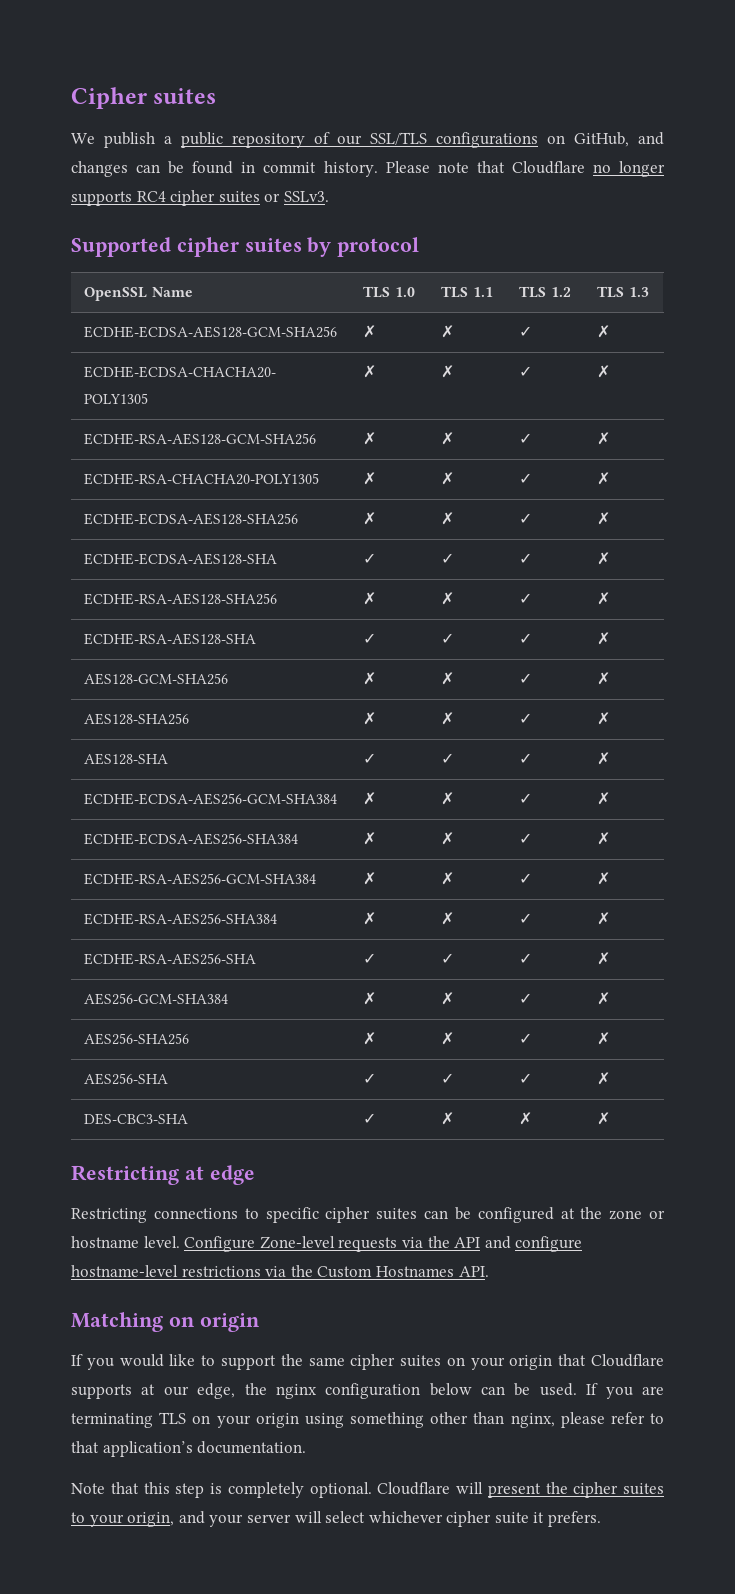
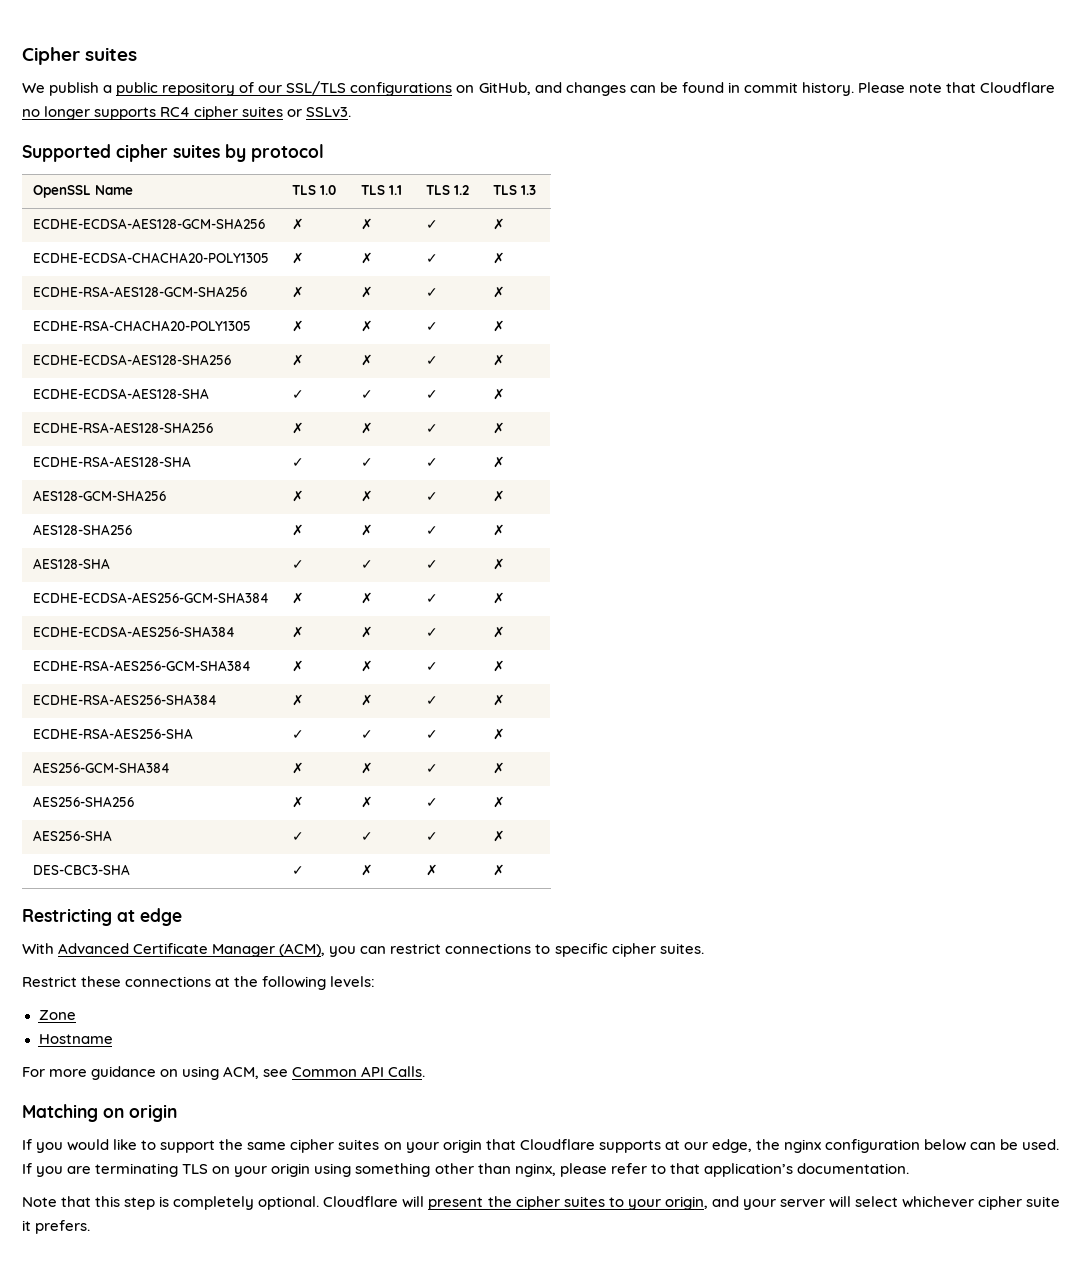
[71,1207,665,1223] [71,1236,583,1252] [71,1265,489,1278] Restricting connections to specific cipher suites can be configured at the zone or hostname level. Configure Zone-level requests via the API and configure hostname-level restrictions via the Custom Hostnames API. -> [22,943,704,957] [22,976,376,990] [38,1010,76,1020] [38,1034,113,1044] [22,1066,426,1080] With Advanced Certificate Manager (ACM), you can restrict connections to specific cipher suites. // Restrict these connections at the following levels: // Zone // Hostname // For more guidance on using ACM, see Common API Calls.

